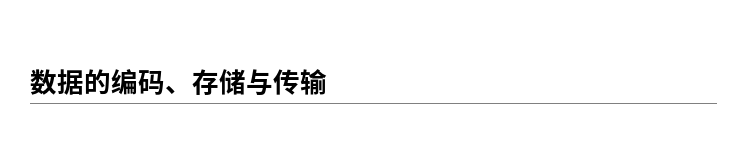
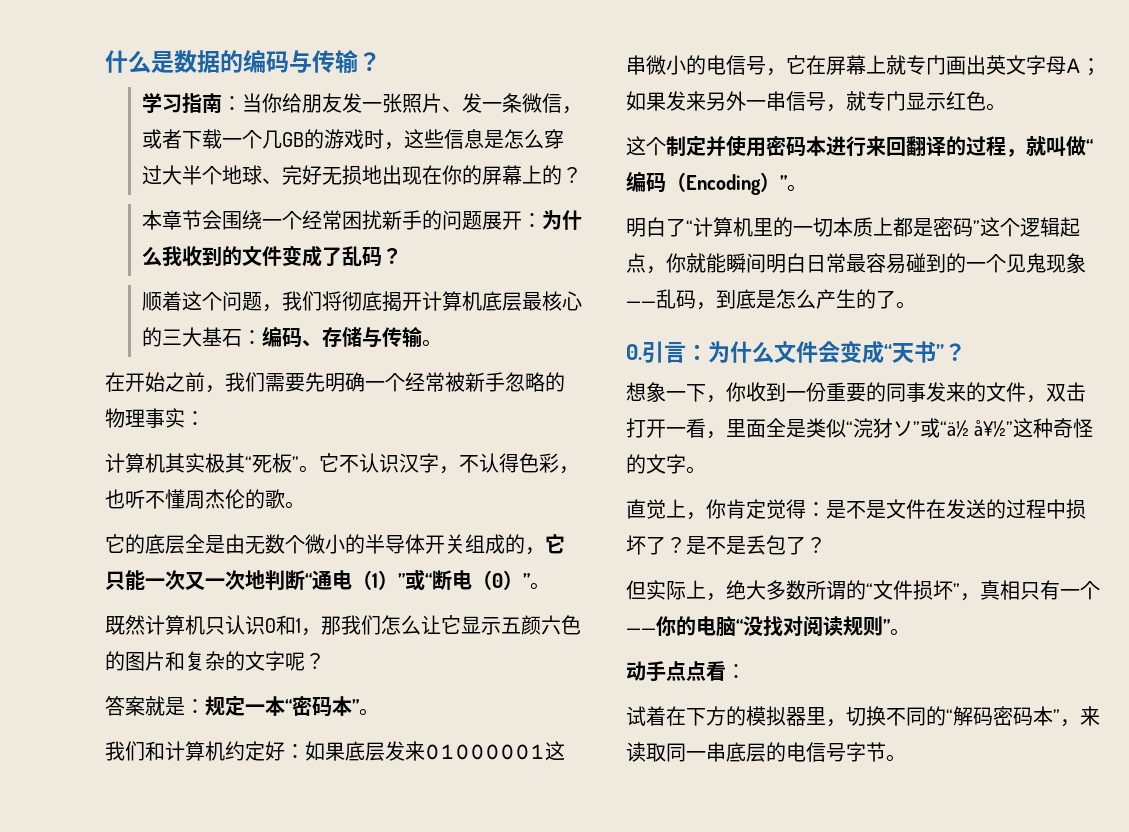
(30, 82) none -> [105,50,174,73] 什么是
[165,69,327,96] 、存储与传输 -> [289,50,381,73] [142,93,583,114] [142,129,565,150] [142,165,583,185] [142,210,583,230] [142,245,403,267] [142,291,583,312] [142,326,443,348] [105,372,565,393] [105,408,205,428] [105,453,579,474] [105,489,305,509] [105,534,565,555] [105,569,550,591] [105,615,581,636] [105,651,325,671] [105,696,379,717] [105,741,565,761] [626,55,1101,76] [626,91,1006,112] [626,136,1093,157] [626,171,807,195] [626,217,1080,237] [626,253,1086,274] [626,289,916,310] [626,340,966,364] [626,382,1086,403] [626,418,1094,439] [626,454,706,474] [626,499,1086,520] [626,535,826,555] [626,580,1100,601] [626,616,910,637] [626,661,746,682] [626,706,1100,727] [626,742,906,762] 与传输？ // 学习指南：当你给朋友发一张照片、发一条微信，或者下载一个几GB的游戏时，这些信息是怎么穿过大半个地球、完好无损地出现在你的屏幕上的？ // 本章节会围绕一个经常困扰新手的问题展开：为什么我收到的文件变成了乱码？ // 顺着这个问题，我们将彻底揭开计算机底层最核心的三大基石：编码、存储与传输。 // 在开始之前，我们需要先明确一个经常被新手忽略的物理事实： // 计算机其实极其“死板”。它不认识汉字，不认得色彩，也听不懂周杰伦的歌。 // 它的底层全是由无数个微小的半导体开关组成的，它只能一次又一次地判断“通电（1）”或“断电（0）”。 // 既然计算机只认识0和1，那我们怎么让它显示五颜六色的图片和复杂的文字呢？ // 答案就是：规定一本“密码本”。 // 我们和计算机约定好：如果底层发来01000001这串微小的电信号，它在屏幕上就专门画出英文字母A；如果发来另外一串信号，就专门显示红色。 // 这个制定并使用密码本进行来回翻译的过程，就叫做“编码（Encoding）”。 // 明白了“计算机里的一切本质上都是密码”这个逻辑起点，你就能瞬间明白日常最容易碰到的一个见鬼现象——乱码，到底是怎么产生的了。 // 0.引言：为什么文件会变成“天书”？ // 想象一下，你收到一份重要的同事发来的文件，双击打开一看，里面全是类似“浣犲ソ”或“ä½ å¥½”这种奇怪的文字。 // 直觉上，你肯定觉得：是不是文件在发送的过程中损坏了？是不是丢包了？ // 但实际上，绝大多数所谓的“文件损坏”，真相只有一个——你的电脑“没找对阅读规则”。 // 动手点点看： // 试着在下方的模拟器里，切换不同的“解码密码本”，来读取同一串底层的电信号字节。

